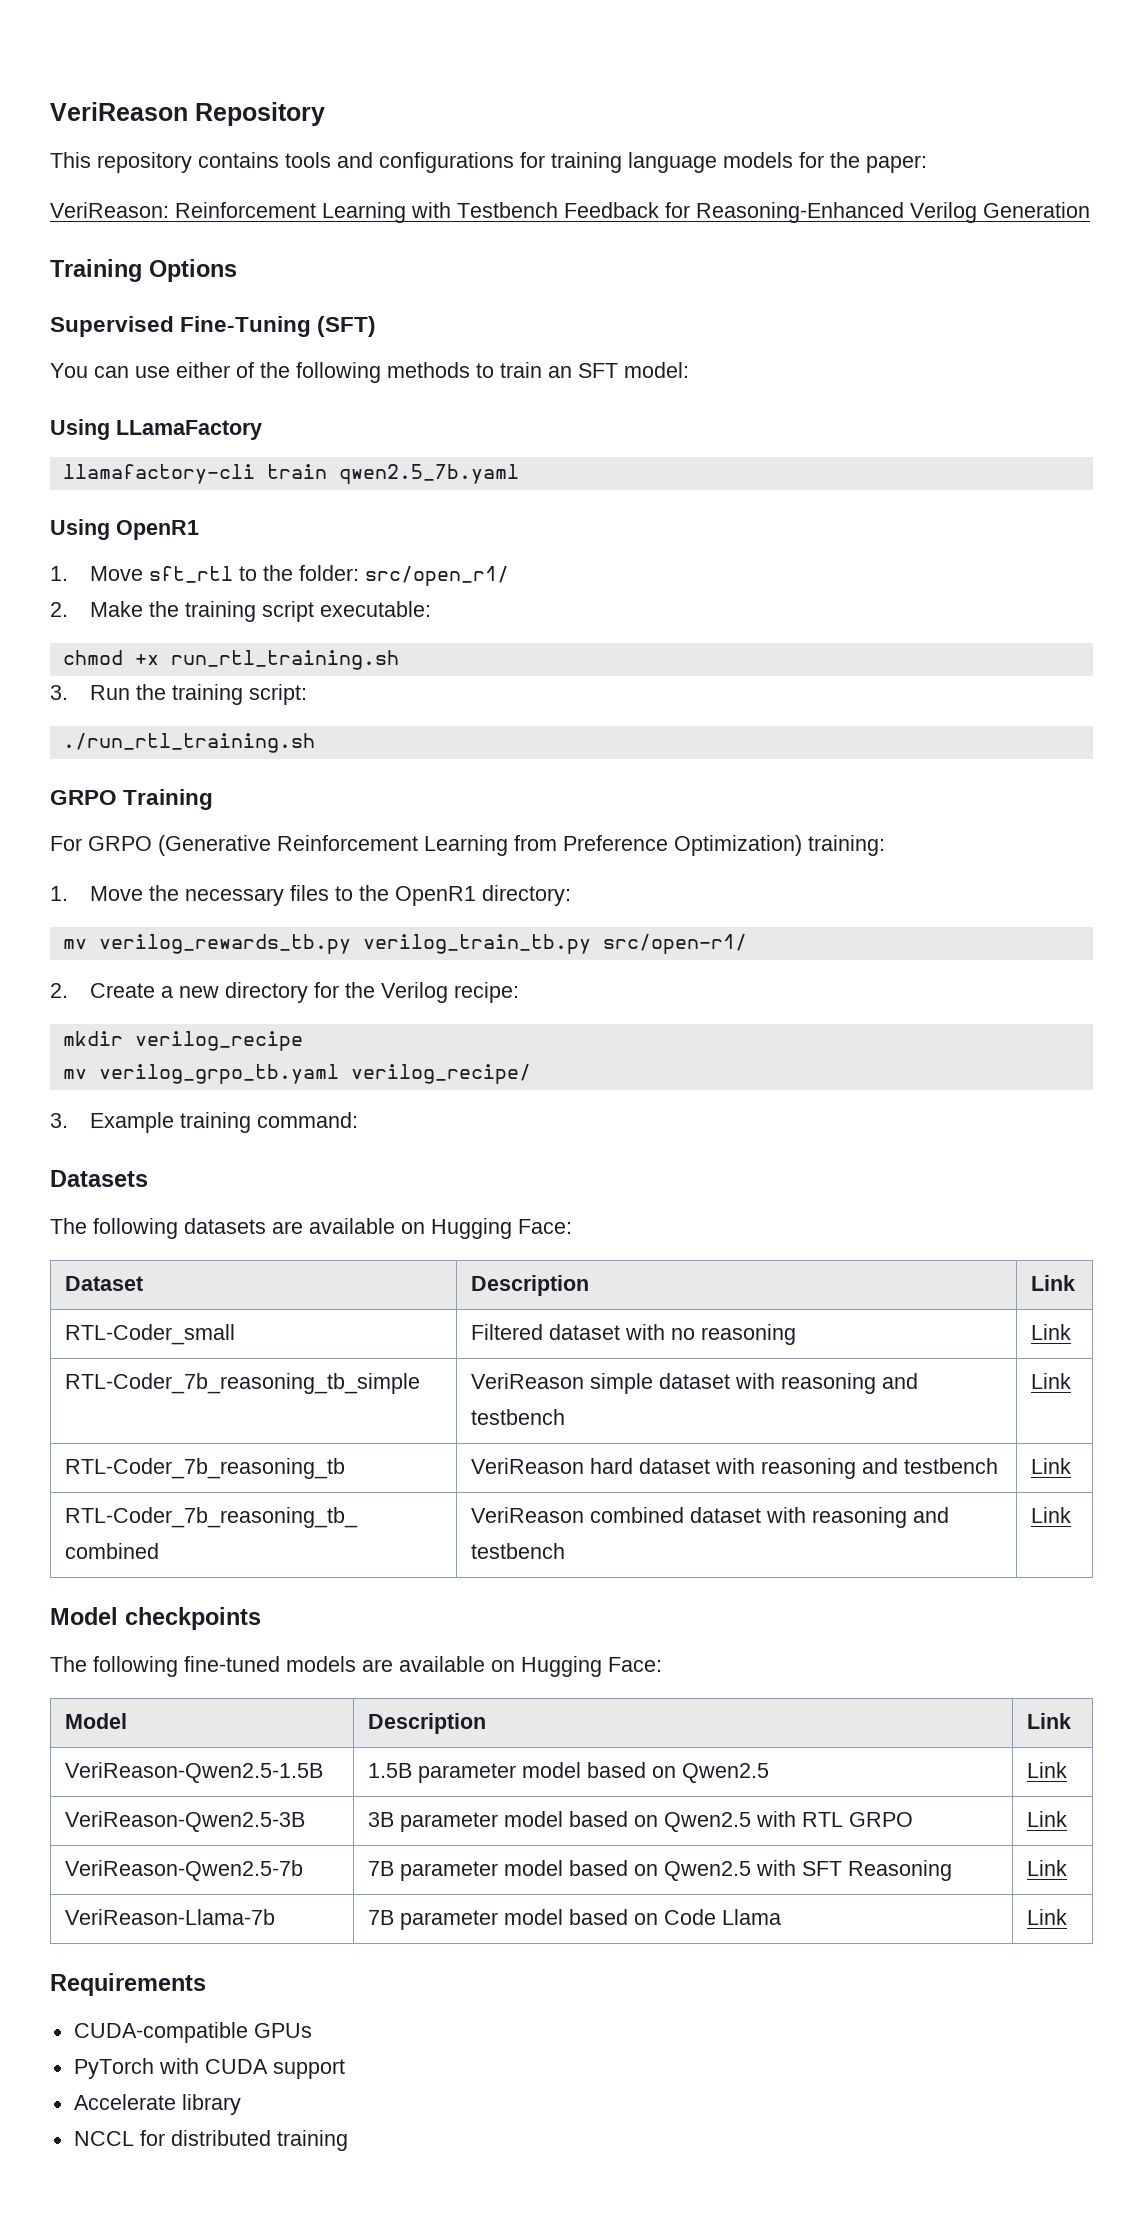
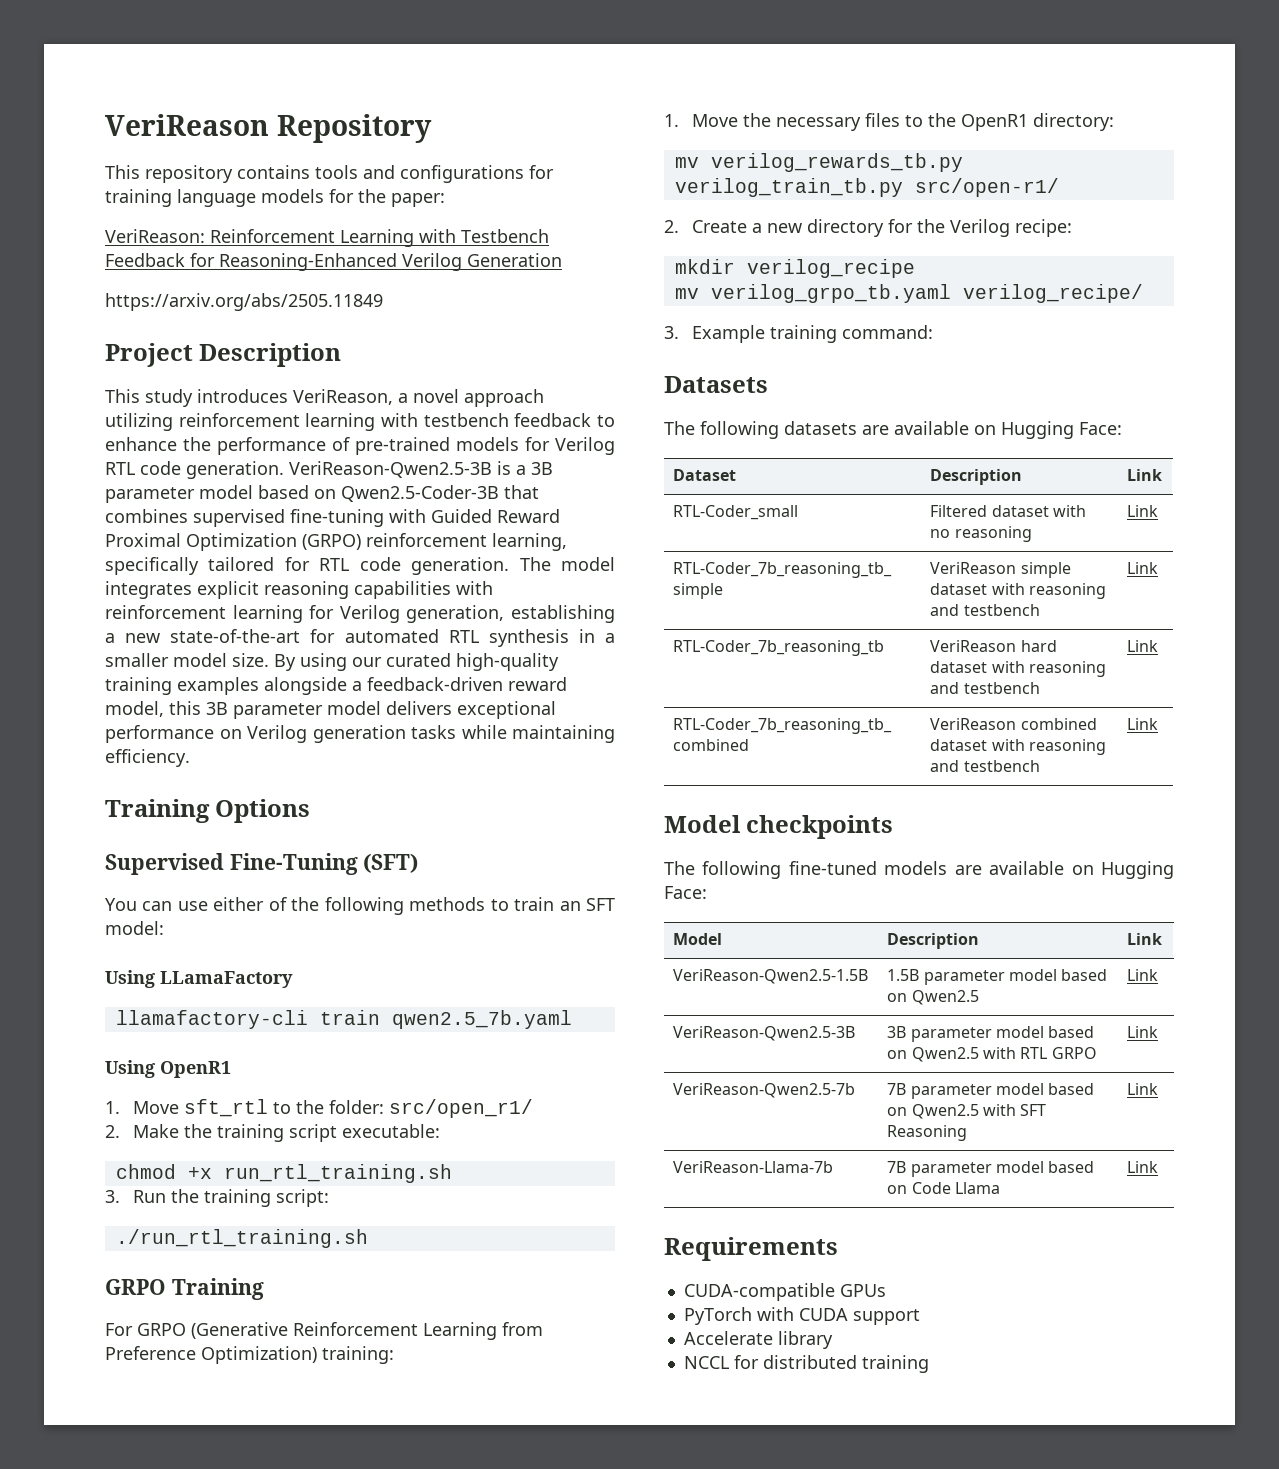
(1090, 210) none -> [105,293,383,311] [105,343,342,367] [105,389,544,407] [105,413,616,431] [105,437,615,455] [105,461,553,479] [105,485,539,503] [105,509,560,527] [105,533,567,551] [105,557,615,575] [105,581,493,599] [105,605,615,623] [105,629,615,647] [105,653,559,671] [105,677,567,695] [105,701,556,719] [105,725,615,743] [105,749,190,767] // https://arxiv.org/abs/2505.11849 // Project Description // This study introduces VeriReason, a novel approach utilizing reinforcement learning with testbench feedback to enhance the performance of pre-trained models for Verilog RTL code generation. VeriReason-Qwen2.5-3B is a 3B parameter model based on Qwen2.5-Coder-3B that combines supervised fine-tuning with Guided Reward Proximal Optimization (GRPO) reinforcement learning, specifically tailored for RTL code generation. The model integrates explicit reasoning capabilities with reinforcement learning for Verilog generation, establishing a new state-of-the-art for automated RTL synthesis in a smaller model size. By using our curated high-quality training examples alongside a feedback-driven reward model, this 3B parameter model delivers exceptional performance on Verilog generation tasks while maintaining efficiency.

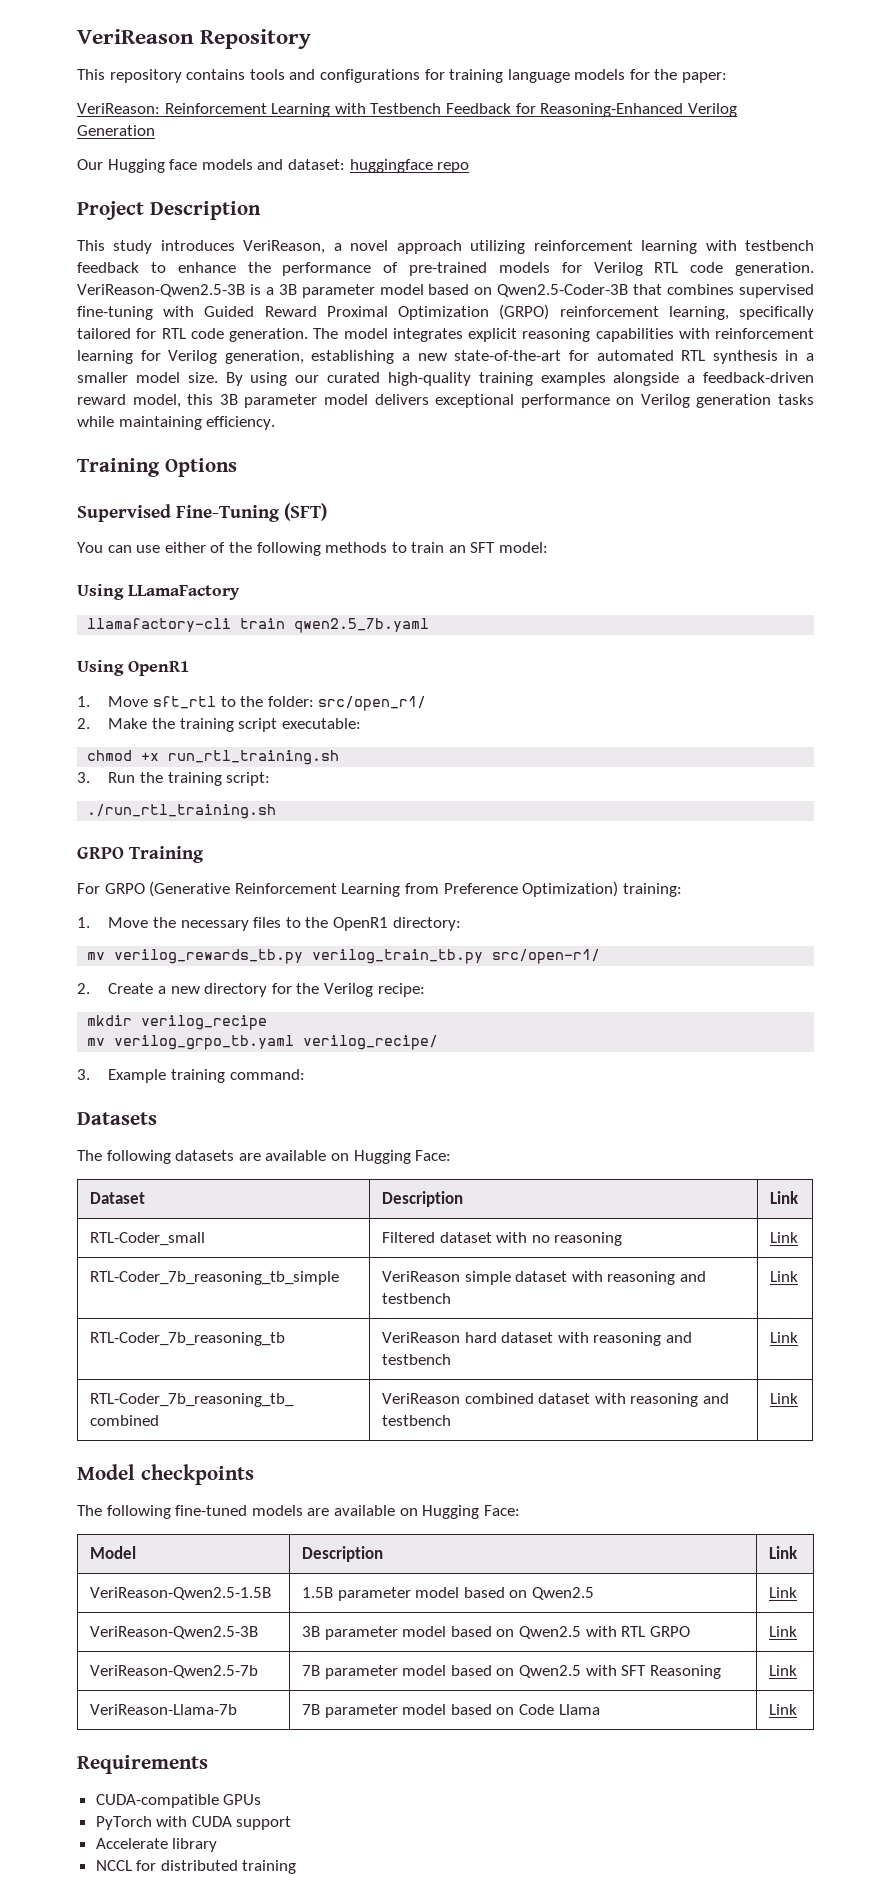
[105,293,383,311] https://arxiv.org/abs/2505.11849 -> [77,159,470,173] Our Hugging face models and dataset: huggingface repo

